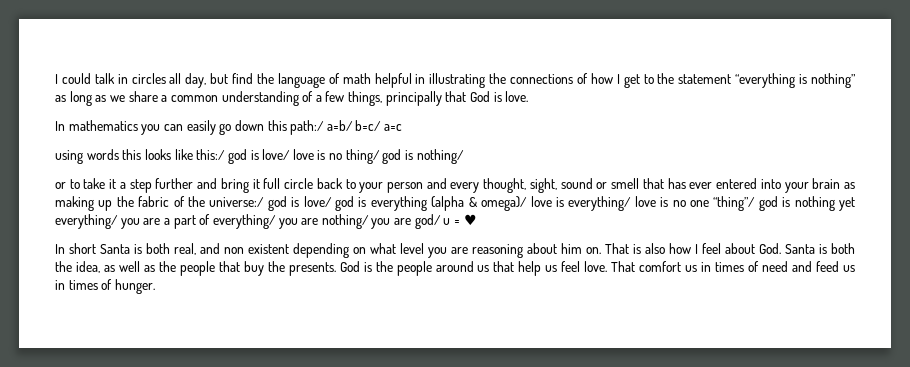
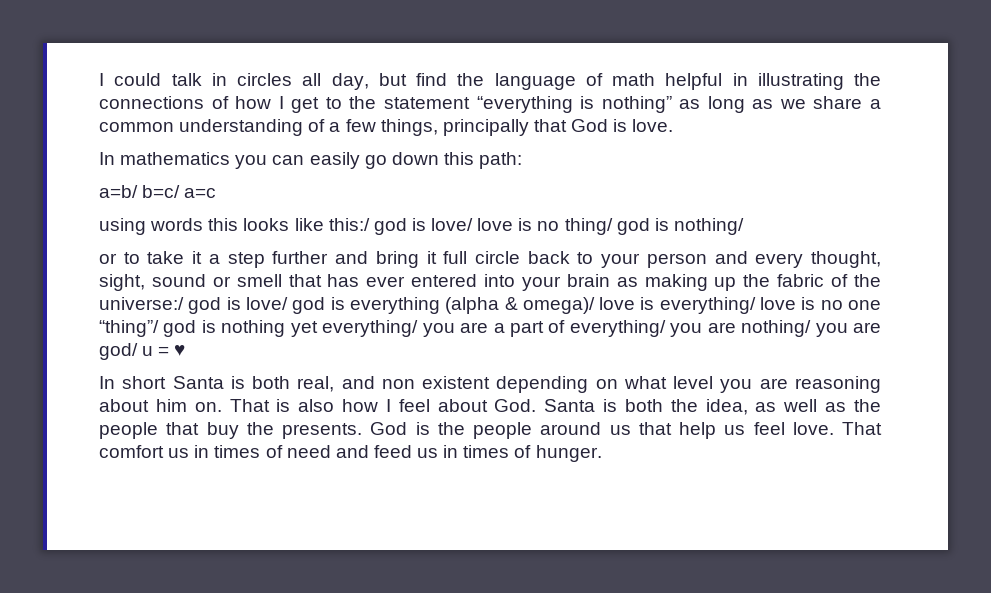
[290,120,325,135] path:/ -> [479,152,523,169] path: //

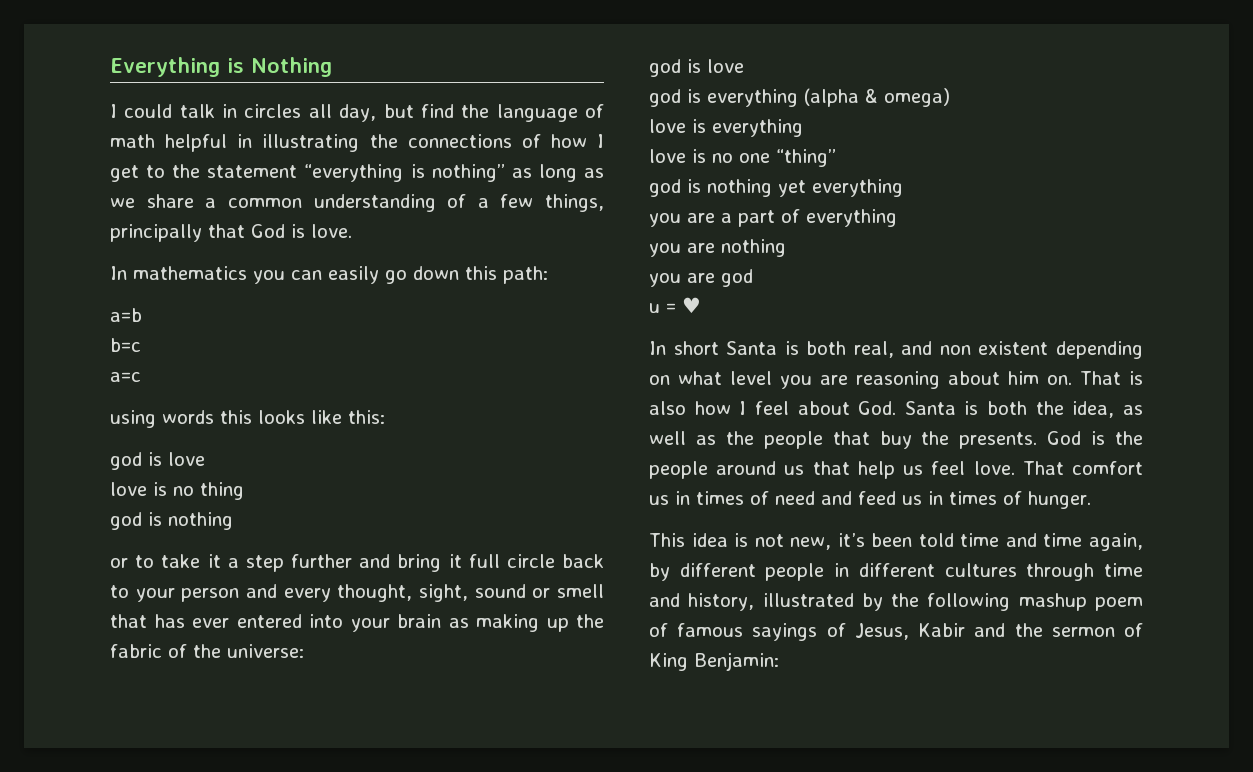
(99, 79) none -> [110,57,332,77] Everything is Nothing //
[99,185,181,198] a=b/ b=c/ -> [110,308,142,322] [110,338,141,352] a=b // b=c //
[328,218,744,235] this:/ god is love/ love is no thing/ god is nothing/ -> [348,410,385,424] [110,452,205,470] [110,482,244,500] [110,512,233,530] this: // god is love // love is no thing // god is nothing
[99,297,288,314] universe:/ god is love/ -> [227,644,304,658] [649,59,744,77] universe: // god is love //
[522,297,756,314] omega)/ love is everything/ -> [884,88,950,107] [649,119,803,137] omega) // love is everything //
[99,320,159,337] “thing”/ -> [776,149,836,167] “thing” //
[322,320,419,337] everything/ -> [812,179,903,197] everything //
[569,320,881,337] [99,343,138,360] everything/ you are nothing/ you are god/ -> [806,209,897,227] [649,239,786,257] [649,269,753,287] everything // you are nothing // you are god //
(602, 453) none -> [649,533,1143,551] [649,563,1143,581] [649,593,1143,611] [649,623,1143,641] [649,652,779,671] // This idea is not new, it’s been told time and time again, by different people in different cultures through time and history, illustrated by the following mashup poem of famous sayings of Jesus, Kabir and the sermon of King Benjamin:

